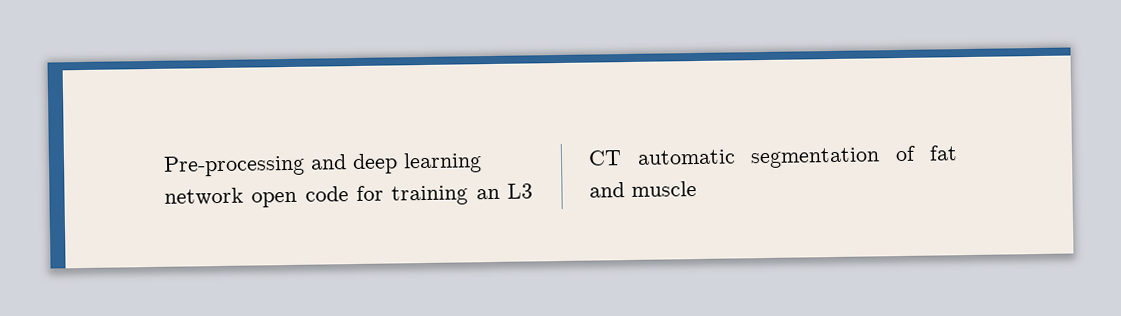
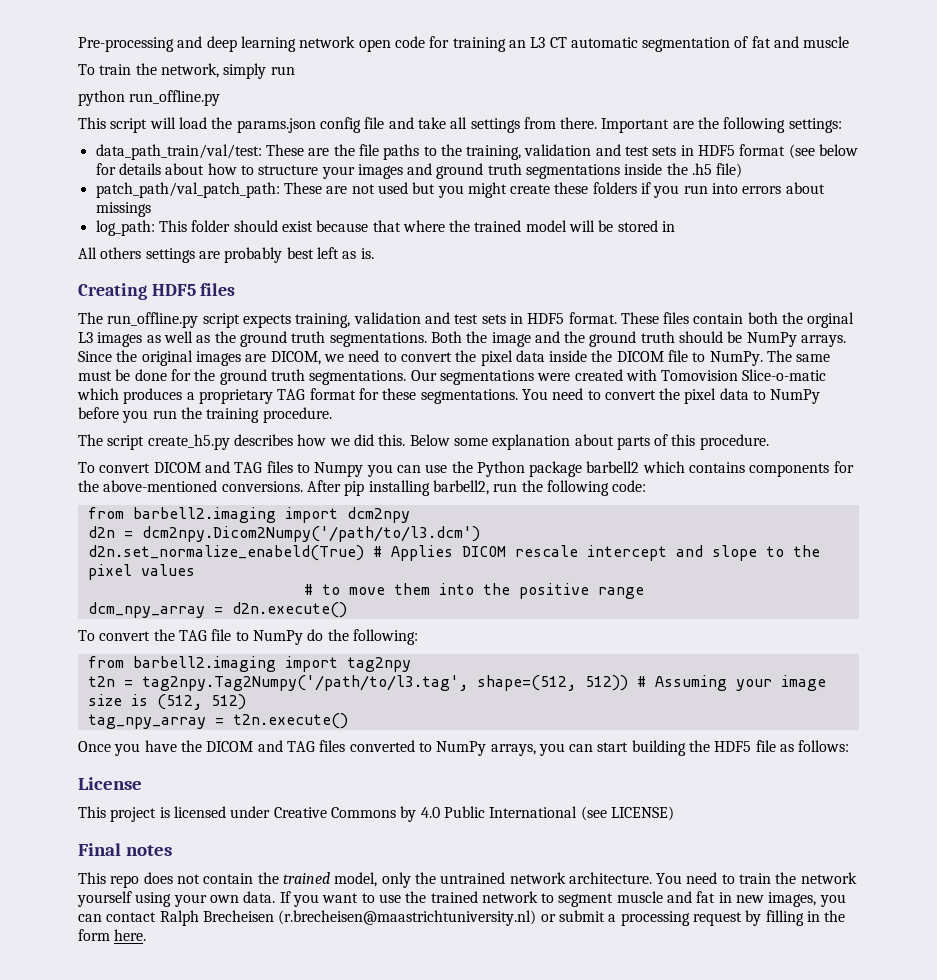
(697, 189) none -> [78,63,295,79] [78,90,221,106] [78,117,842,133] [95,144,859,160] [95,163,743,179] [95,182,825,198] [95,202,151,217] [95,220,676,236] [78,247,374,263] [78,283,236,300] [78,312,855,328] [78,331,847,347] [78,350,831,366] [78,369,827,385] [77,388,821,404] [78,407,332,423] [78,434,769,450] [78,461,854,477] [78,480,647,496] [87,507,410,523] [87,526,480,542] [87,545,820,561] [87,564,195,580] [303,583,644,599] [87,602,347,618] [78,629,418,645] [87,656,411,672] [87,675,826,691] [87,694,246,710] [87,713,348,729] [78,740,850,756] [78,777,142,790] [78,806,674,822] [78,843,172,856] [78,872,857,888] [77,891,846,907] [78,910,846,926] [78,929,147,941] // To train the network, simply run // python run_offline.py // This script will load the params.json config file and take all settings from there. Important are the following settings: // data_path_train/val/test: These are the file paths to the training, validation and test sets in HDF5 format (see below for details about how to structure your images and ground truth segmentations inside the .h5 file) // patch_path/val_patch_path: These are not used but you might create these folders if you run into errors about missings // log_path: This folder should exist because that where the trained model will be stored in // All others settings are probably best left as is. // Creating HDF5 files // The run_offline.py script expects training, validation and test sets in HDF5 format. These files contain both the orginal L3 images as well as the ground truth segmentations. Both the image and the ground truth should be NumPy arrays. Since the original images are DICOM, we need to convert the pixel data inside the DICOM file to NumPy. The same must be done for the ground truth segmentations. Our segmentations were created with Tomovision Slice-o-matic which produces a proprietary TAG format for these segmentations. You need to convert the pixel data to NumPy before you run the training procedure. // The script create_h5.py describes how we did this. Below some explanation about parts of this procedure. // To convert DICOM and TAG files to Numpy you can use the Python package barbell2 which contains components for the above-mentioned conversions. After pip installing barbell2, run the following code: // from barbell2.imaging import dcm2npy // d2n = dcm2npy.Dicom2Numpy('/path/to/l3.dcm') // d2n.set_normalize_enabeld(True) # Applies DICOM rescale intercept and slope to the pixel values // # to move them into the positive range // dcm_npy_array = d2n.execute() // To convert the TAG file to NumPy do the following: // from barbell2.imaging import tag2npy // t2n = tag2npy.Tag2Numpy('/path/to/l3.tag', shape=(512, 512)) # Assuming your image size is (512, 512) // tag_npy_array = t2n.execute() // Once you have the DICOM and TAG files converted to NumPy arrays, you can start building the HDF5 file as follows: // License // This project is licensed under Creative Commons by 4.0 Public International (see LICENSE) // Final notes // This repo does not contain the trained model, only the untrained network architecture. You need to train the network yourself using your own data. If you want to use the trained network to segment muscle and fat in new images, you can contact Ralph Brecheisen (r.brecheisen@maastrichtuniversity.nl) or submit a processing request by filling in the form here.

